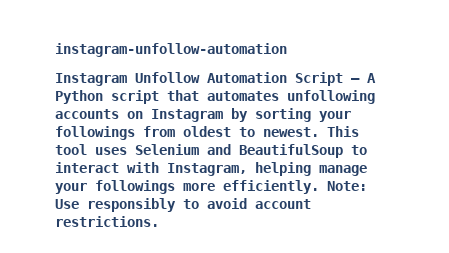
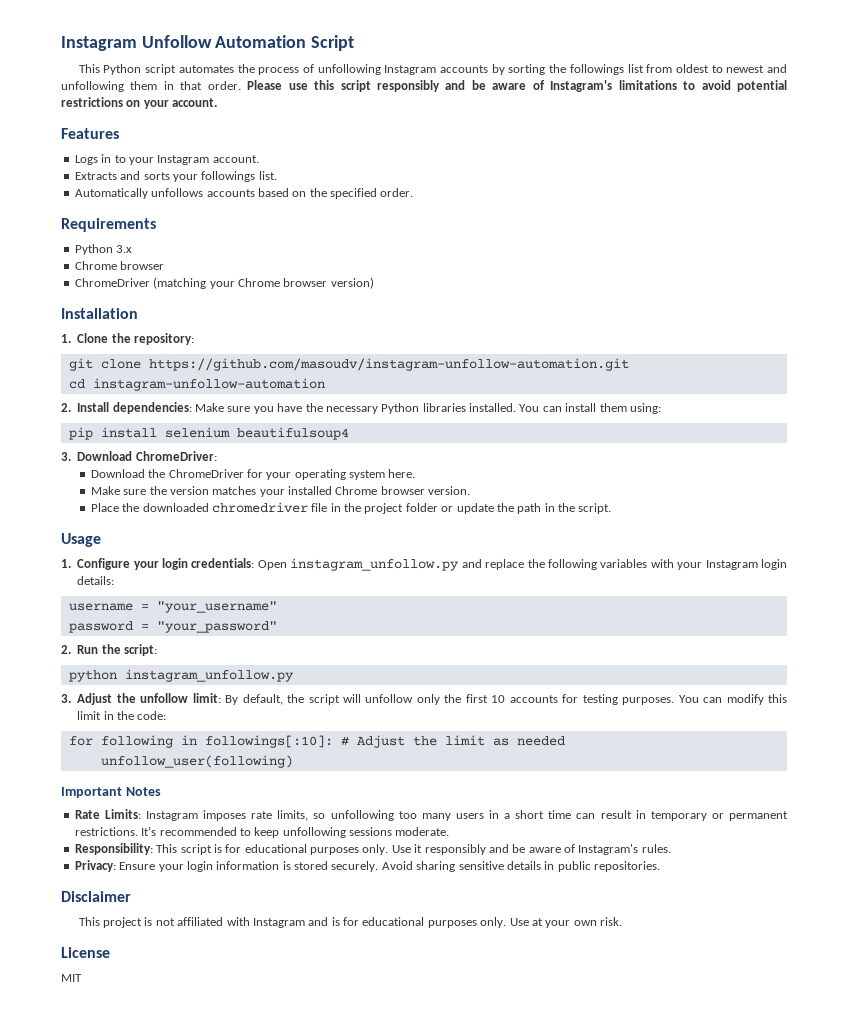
[55,43,287,57] instagram-unfollow-automation // -> (61, 43) none
[351,73,376,83] [55,90,375,104] [55,108,351,122] [55,126,359,140] [55,144,367,158] [55,162,367,176] [55,180,367,194] [55,198,311,212] [55,216,159,227] – A Python script that automates unfollowing accounts on Instagram by sorting your followings from oldest to newest. This tool uses Selenium and BeautifulSoup to interact with Instagram, helping manage your followings more efficiently. Note: Use responsibly to avoid account restrictions. -> [78,64,788,75] [61,80,788,92] [61,97,218,109] [61,128,119,139] [74,154,259,165] [74,171,277,182] [74,188,414,199] [61,218,156,232] [74,244,133,255] [74,261,165,270] [74,277,374,289] [61,308,138,319] [61,333,194,345] [68,358,629,371] [68,378,325,391] [61,402,661,414] [68,427,349,440] [61,451,217,461] [90,469,416,480] [90,486,471,497] [90,502,612,514] [61,533,101,547] [61,558,788,571] [77,576,115,585] [68,601,277,613] [68,621,277,633] [61,644,157,656] [68,669,294,682] [61,693,787,705] [77,711,167,720] [68,735,565,748] [100,755,293,768] [61,787,161,798] [74,809,788,821] [74,826,450,838] [74,843,671,855] [74,860,660,872] [61,891,131,902] [78,917,623,928] [61,947,110,958] [61,974,82,982] // This Python script automates the process of unfollowing Instagram accounts by sorting the followings list from oldest to newest and unfollowing them in that order. Please use this script responsibly and be aware of Instagram's limitations to avoid potential restrictions on your account. // Features // Logs in to your Instagram account. // Extracts and sorts your followings list. // Automatically unfollows accounts based on the specified order. // Requirements // Python 3.x // Chrome browser // ChromeDriver (matching your Chrome browser version) // Installation // 1. Clone the repository: // git clone https://github.com/masoudv/instagram-unfollow-automation.git // cd instagram-unfollow-automation // 2. Install dependencies: Make sure you have the necessary Python libraries installed. You can install them using: // pip install selenium beautifulsoup4 // 3. Download ChromeDriver: // Download the ChromeDriver for your operating system here. // Make sure the version matches your installed Chrome browser version. // Place the downloaded chromedriver file in the project folder or update the path in the script. // Usage // 1. Configure your login credentials: Open instagram_unfollow.py and replace the following variables with your Instagram login details: // username = "your_username" // password = "your_password" // 2. Run the script: // python instagram_unfollow.py // 3. Adjust the unfollow limit: By default, the script will unfollow only the first 10 accounts for testing purposes. You can modify this limit in the code: // for following in followings[:10]: # Adjust the limit as needed // unfollow_user(following) // Important Notes // Rate Limits: Instagram imposes rate limits, so unfollowing too many users in a short time can result in temporary or permanent restrictions. It’s recommended to keep unfollowing sessions moderate. // Responsibility: This script is for educational purposes only. Use it responsibly and be aware of Instagram's rules. // Privacy: Ensure your login information is stored securely. Avoid sharing sensitive details in public repositories. // Disclaimer // This project is not affiliated with Instagram and is for educational purposes only. Use at your own risk. // License // MIT

